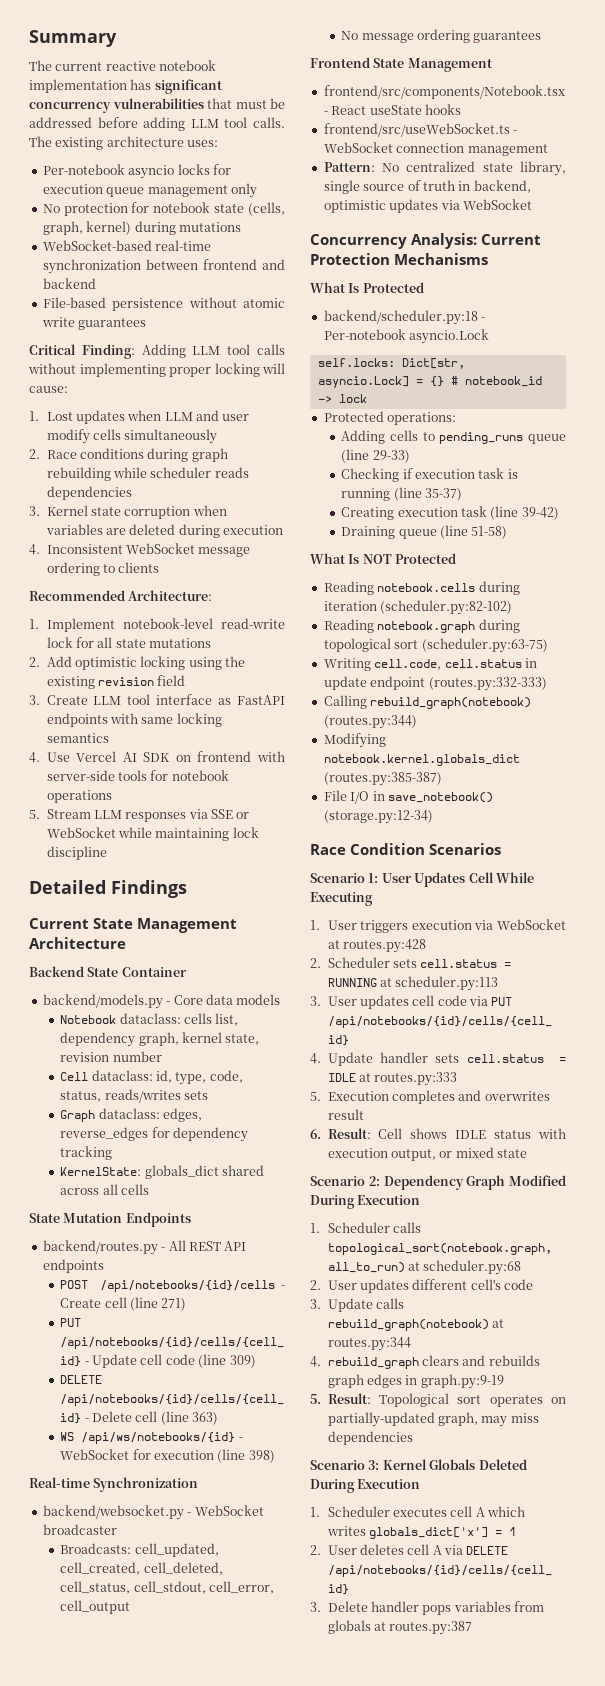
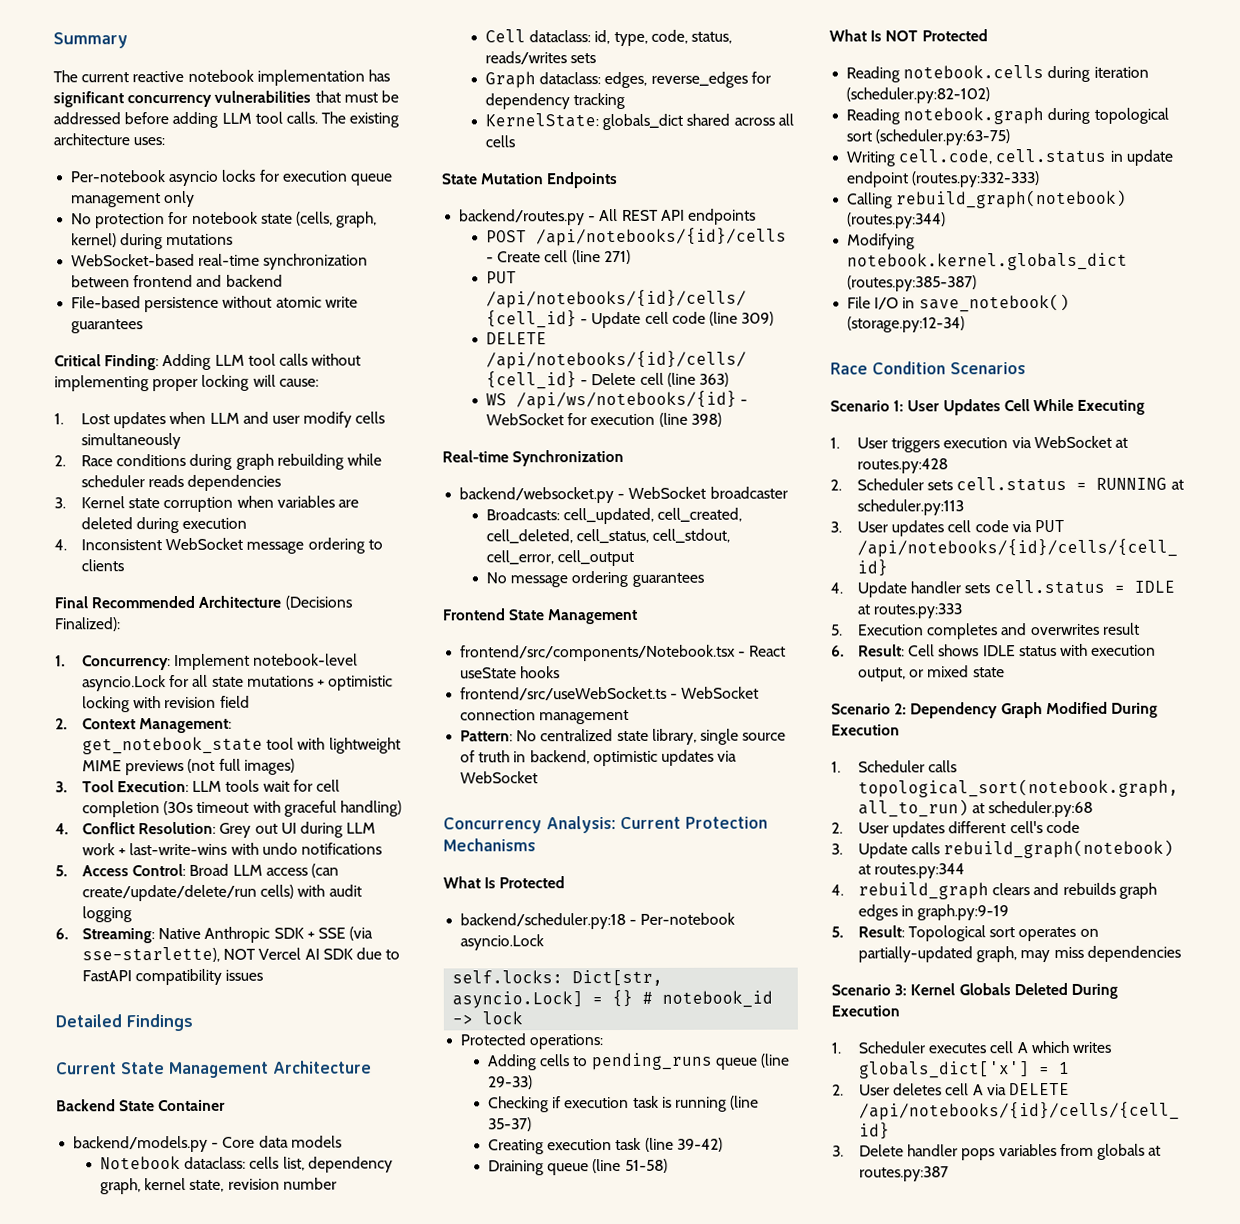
[29,590,213,601] [29,619,39,629] Recommended Architecture: // 1. -> [54,595,352,610] [55,617,121,632] [55,655,171,671] Final Recommended Architecture (Decisions Finalized): // 1. Concurrency:
[221,618,285,629] [46,637,73,648] read-write lock -> [81,675,166,692] asyncio.Lock
[29,656,246,670] [46,675,186,689] [29,694,285,705] [46,713,222,727] [46,733,109,743] [29,751,285,763] [46,770,229,781] [46,790,112,803] [29,809,250,822] [46,827,259,841] [46,846,107,860] // 2. Add optimistic locking using the existing revision field // 3. Create LLM tool interface as FastAPI endpoints with same locking semantics // 4. Use Vercel AI SDK on frontend with server-side tools for notebook operations // 5. Stream LLM responses via SSE or WebSocket while maintaining lock discipline -> [316,675,394,691] [81,695,250,713] [55,717,233,734] [81,736,401,755] [81,758,295,776] [55,779,341,793] [81,800,402,818] [55,821,377,838] [81,842,382,856] [55,863,339,878] [81,884,362,902] [81,906,132,923] [55,926,374,944] [81,946,401,963] [81,968,264,986] + optimistic locking with revision field // 2. Context Management: get_notebook_state tool with lightweight MIME previews (not full images) // 3. Tool Execution: LLM tools wait for cell completion (30s timeout with graceful handling) // 4. Conflict Resolution: Grey out UI during LLM work + last-write-wins with undo notifications // 5. Access Control: Broad LLM access (can create/update/delete/run cells) with audit logging // 6. Streaming: Native Anthropic SDK + SSE (via sse-starlette), NOT Vercel AI SDK due to FastAPI compatibility issues

